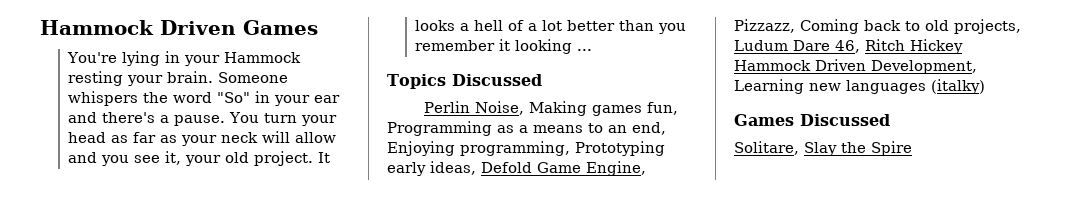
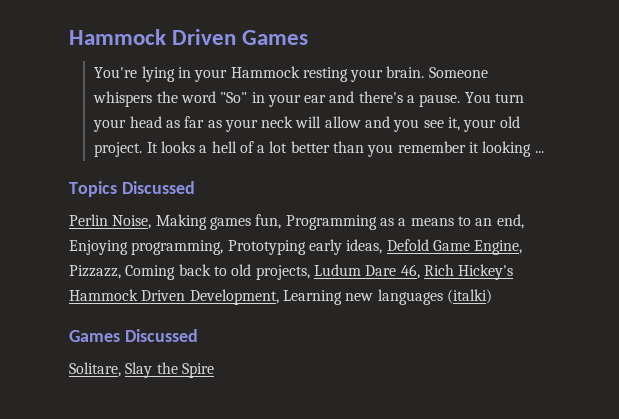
[865,39,963,54] Ritch Hickey -> [423,264,514,280] Rich Hickey's
[931,79,985,94] (italky) -> [446,289,492,304] (italki)

